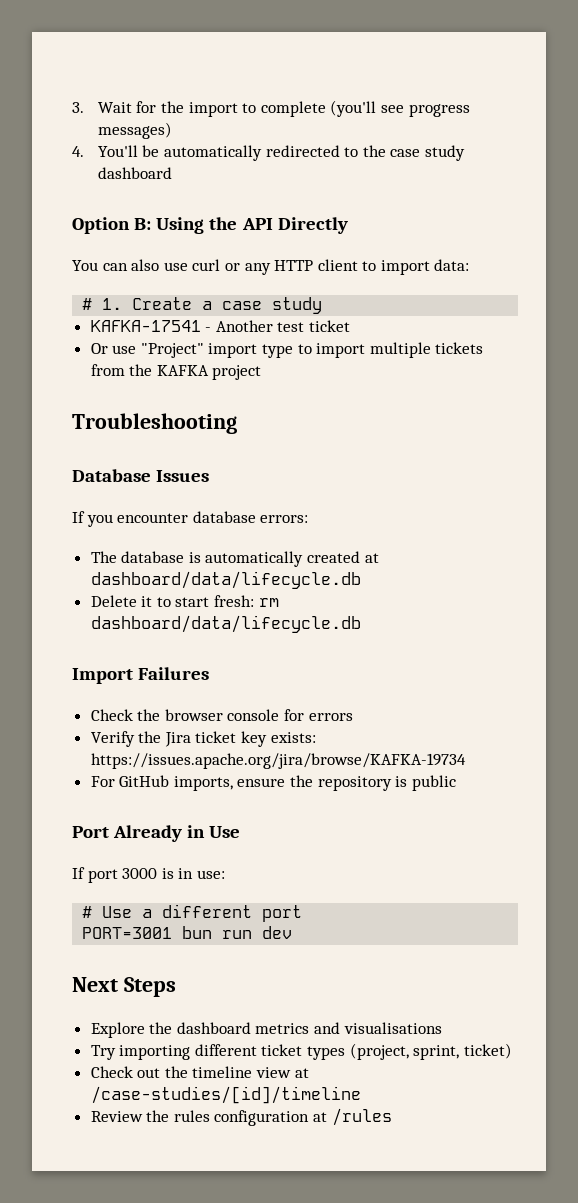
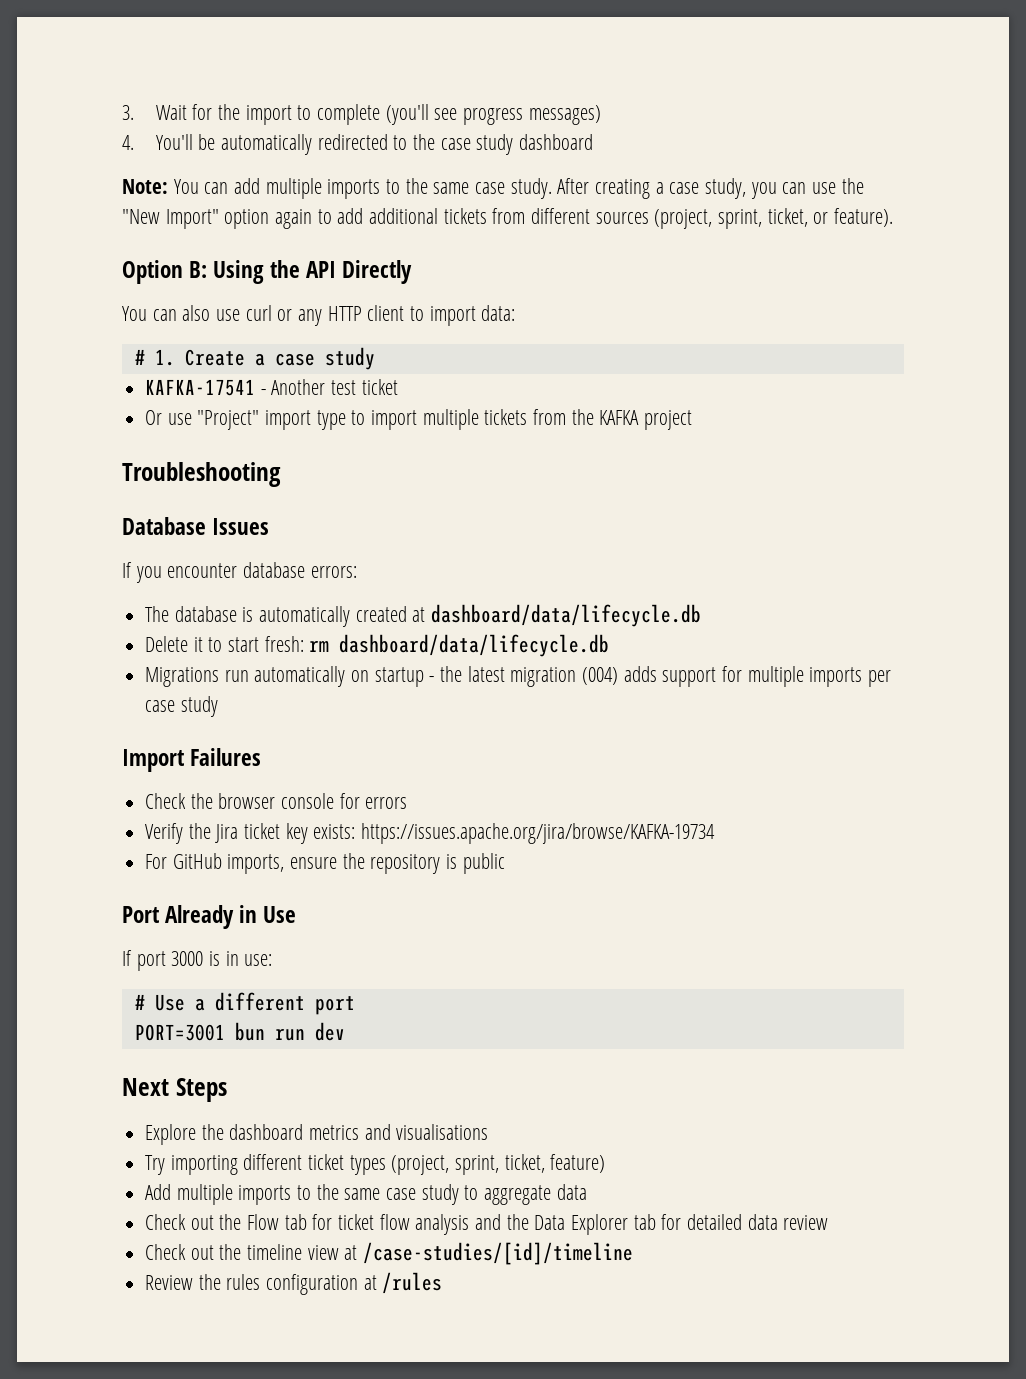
(172, 173) none -> [122,178,864,199] [122,208,894,229] // Note: You can add multiple imports to the same case study. After creating a case study, you can use the "New Import" option again to add additional tickets from different sources (project, sprint, ticket, or feature).
(361, 624) none -> [145,666,892,687] [145,696,218,717] // Migrations run automatically on startup - the latest migration (004) adds support for multiple imports per case study
[463,1043,512,1059] ticket) -> [504,1154,606,1173] [145,1184,587,1205] [145,1214,829,1235] ticket, feature) // Add multiple imports to the same case study to aggregate data // Check out the Flow tab for ticket flow analysis and the Data Explorer tab for detailed data review

